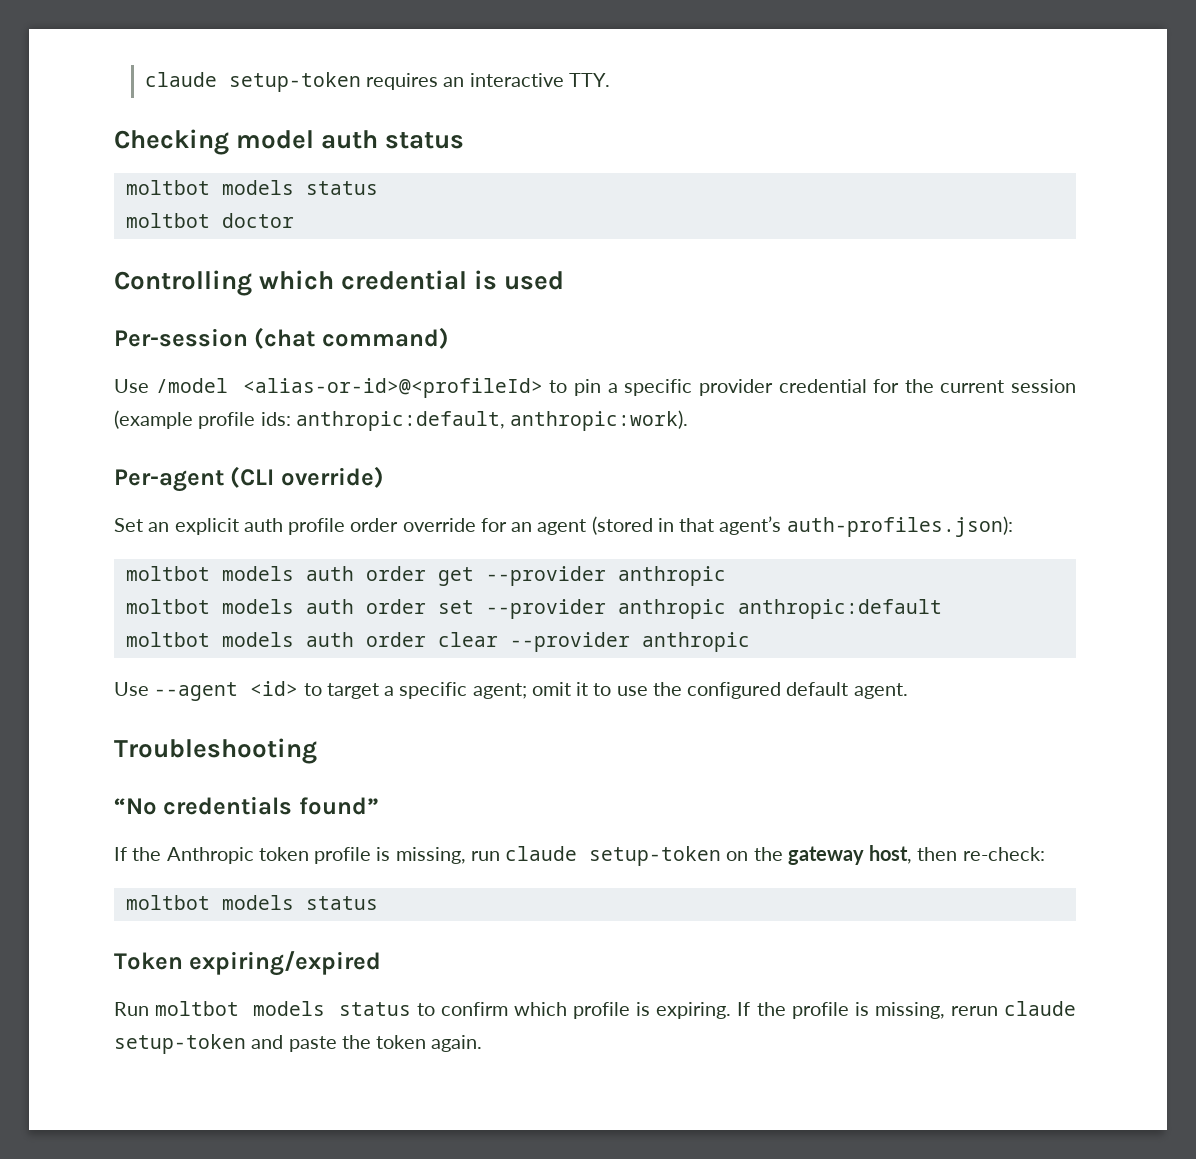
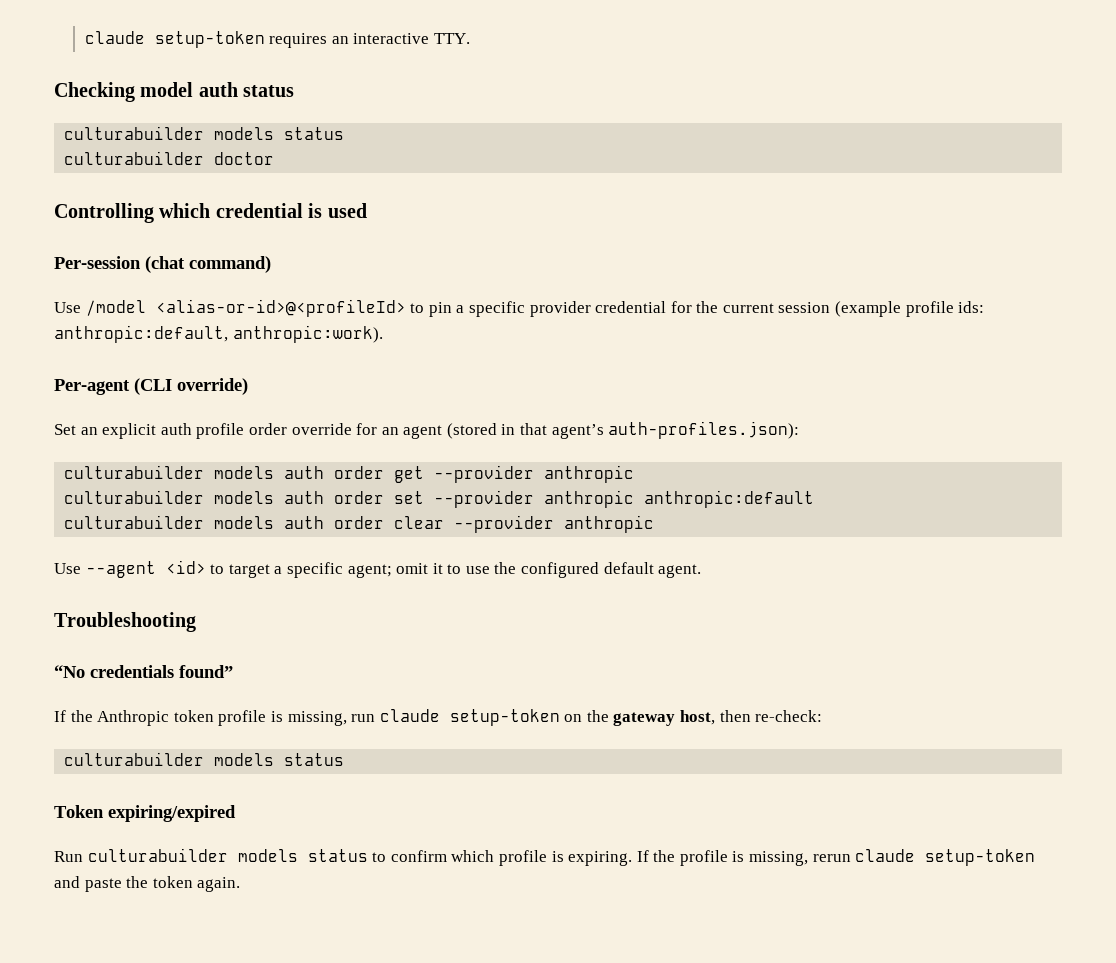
[125,180,378,195] [125,213,210,228] moltbot models status // moltbot -> [64,126,345,140] [64,151,205,165] culturabuilder models status // culturabuilder
[125,566,210,581] moltbot -> [64,465,205,479] culturabuilder
[125,599,210,614] moltbot -> [64,490,205,504] culturabuilder
[125,632,210,647] moltbot -> [64,515,205,529] culturabuilder
[125,895,210,910] moltbot -> [64,752,205,766] culturabuilder
[155,1001,240,1016] moltbot -> [87,848,228,862] culturabuilder

